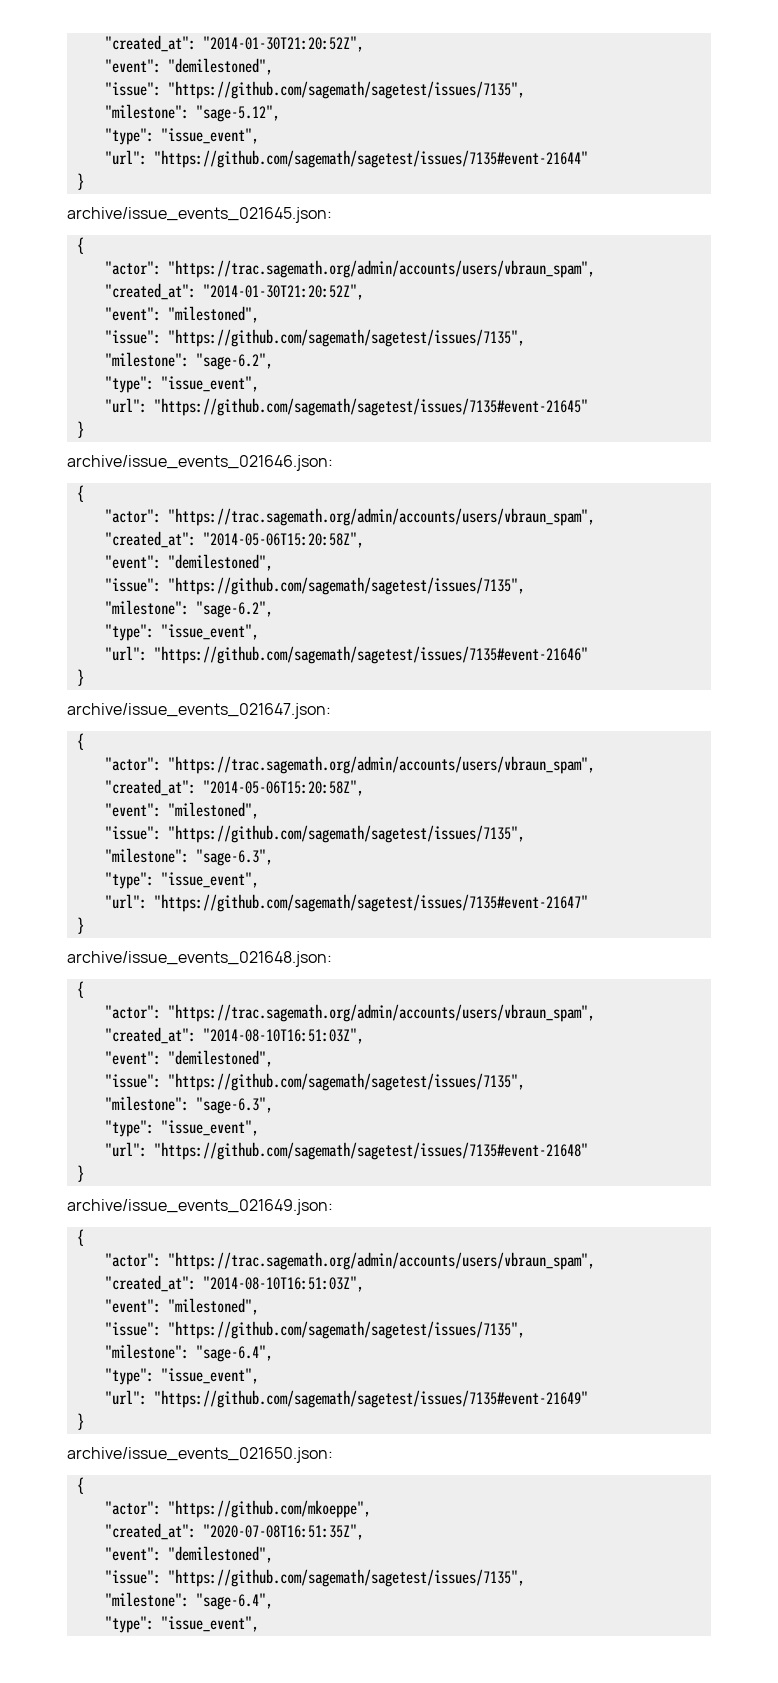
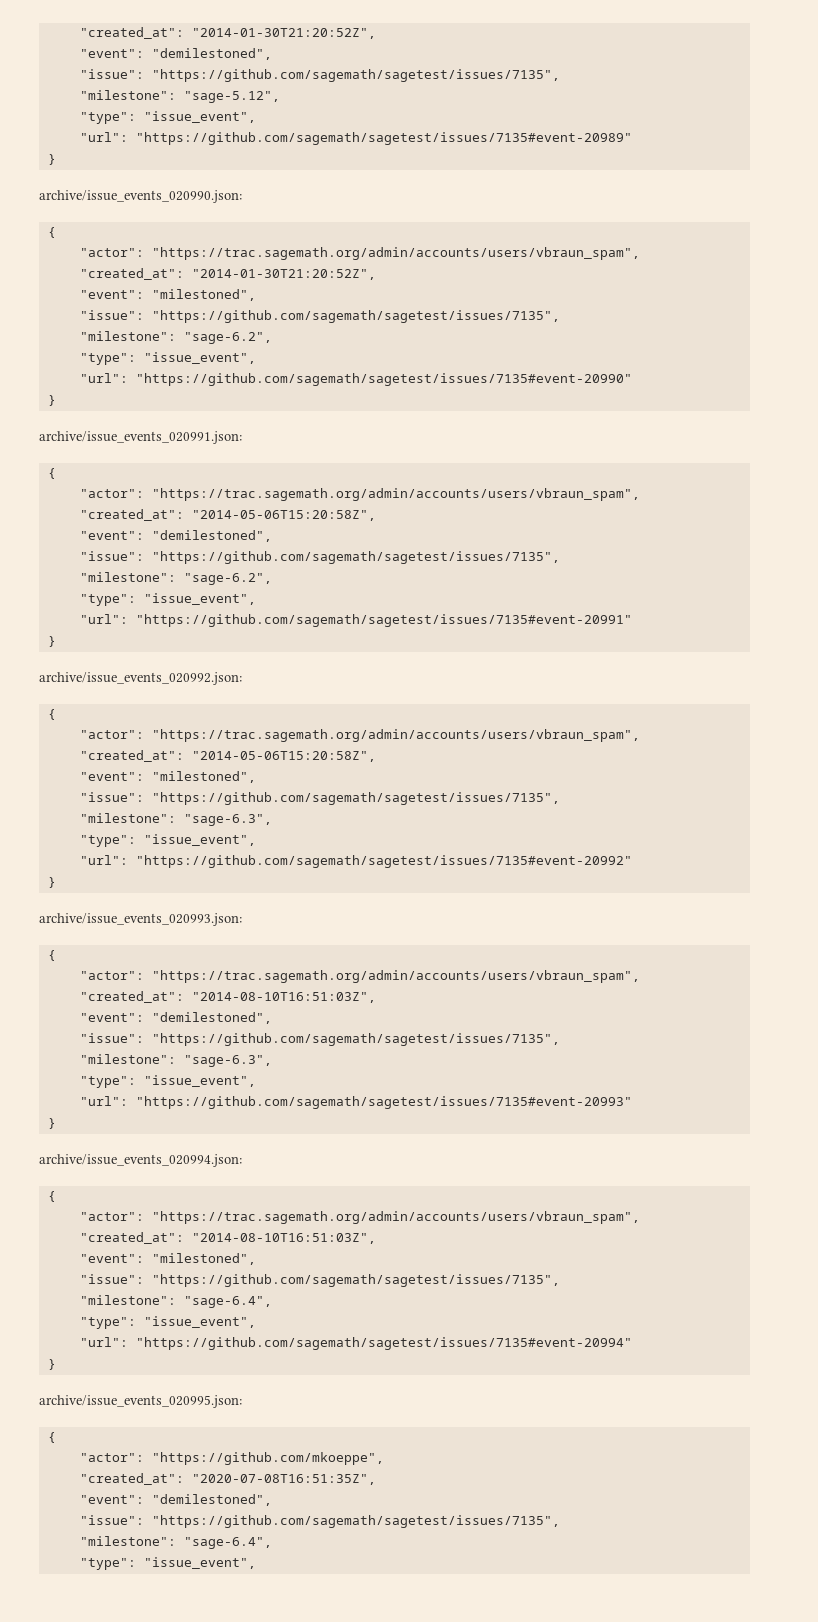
[153,150,588,168] [76,173,84,190] [67,207,332,223] "https://github.com/sagemath/sagetest/issues/7135#event-21644" // } // archive/issue_events_021645.json: -> [135,132,632,145] [47,154,56,165] [39,190,242,203] "https://github.com/sagemath/sagetest/issues/7135#event-20989" // } // archive/issue_events_020990.json:
[153,398,588,416] [76,421,84,438] [67,455,333,471] "https://github.com/sagemath/sagetest/issues/7135#event-21645" // } // archive/issue_events_021646.json: -> [135,373,632,386] [47,395,56,406] [39,431,242,444] "https://github.com/sagemath/sagetest/issues/7135#event-20990" // } // archive/issue_events_020991.json:
[153,646,588,664] [76,669,84,686] [67,703,331,719] "https://github.com/sagemath/sagetest/issues/7135#event-21646" // } // archive/issue_events_021647.json: -> [135,614,632,627] [47,636,56,647] [39,672,242,685] "https://github.com/sagemath/sagetest/issues/7135#event-20991" // } // archive/issue_events_020992.json:
[153,894,588,912] [76,917,84,934] [67,951,332,967] "https://github.com/sagemath/sagetest/issues/7135#event-21647" // } // archive/issue_events_021648.json: -> [135,855,632,868] [47,877,56,888] [39,913,242,926] "https://github.com/sagemath/sagetest/issues/7135#event-20992" // } // archive/issue_events_020993.json:
[153,1142,588,1160] [76,1165,84,1182] [67,1199,333,1215] "https://github.com/sagemath/sagetest/issues/7135#event-21648" // } // archive/issue_events_021649.json: -> [135,1096,632,1109] [47,1118,56,1129] [39,1154,242,1167] "https://github.com/sagemath/sagetest/issues/7135#event-20993" // } // archive/issue_events_020994.json:
[153,1390,588,1408] [76,1413,84,1430] [67,1447,333,1463] "https://github.com/sagemath/sagetest/issues/7135#event-21649" // } // archive/issue_events_021650.json: -> [135,1337,632,1350] [47,1359,56,1370] [39,1395,242,1408] "https://github.com/sagemath/sagetest/issues/7135#event-20994" // } // archive/issue_events_020995.json:

